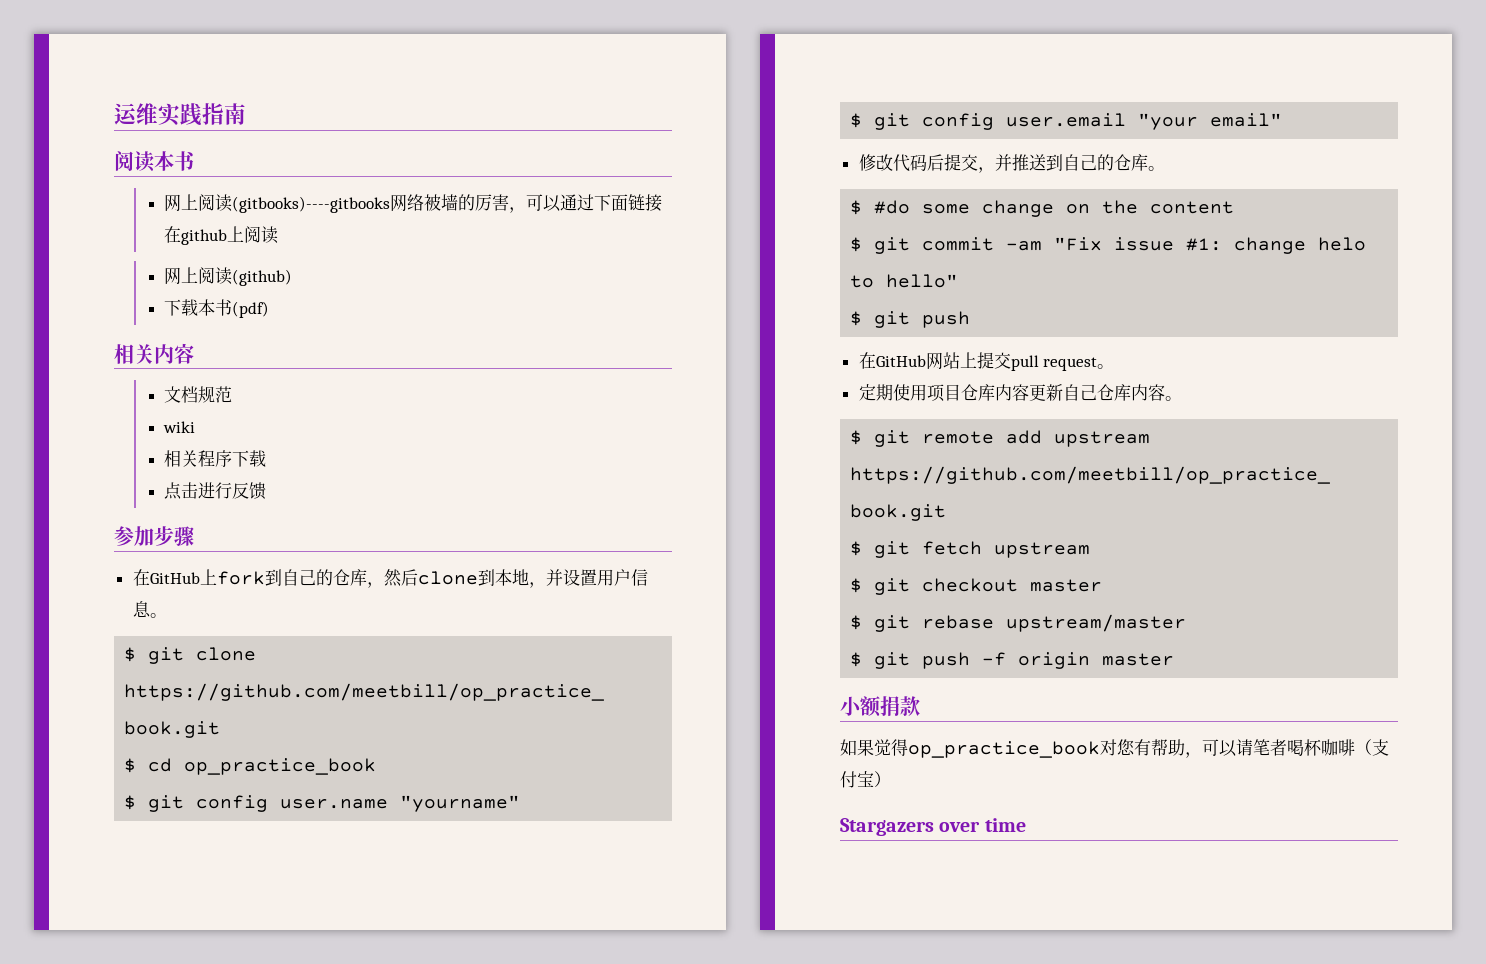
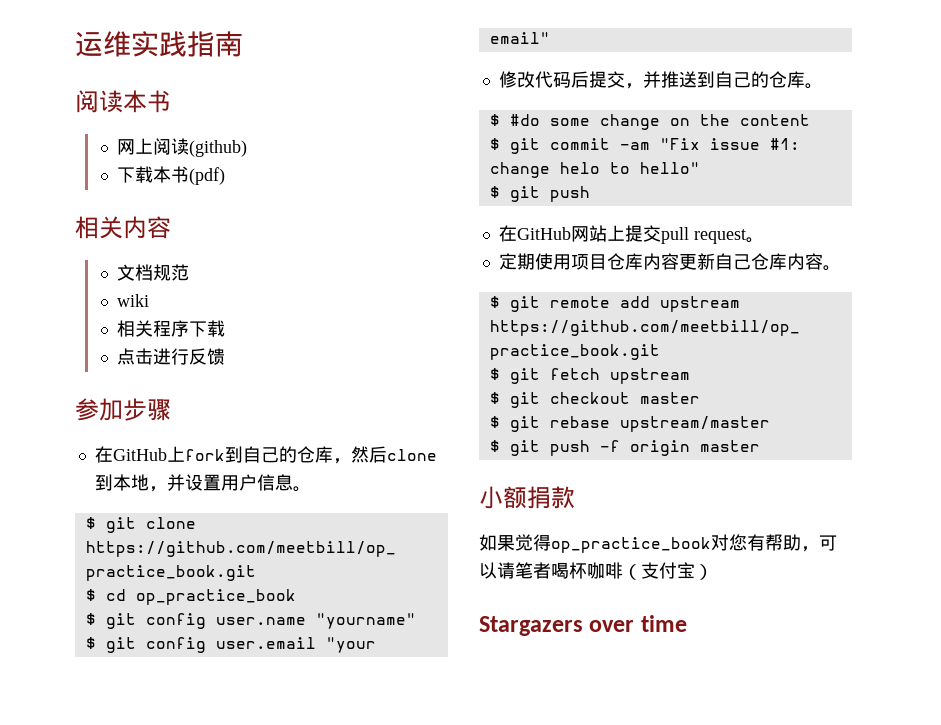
[164,194,663,213] [164,226,279,245] // 网上阅读(gitbooks)----gitbooks网络被墙的厉害，可以通过下面链接在github上阅读 -> (171, 101) none

